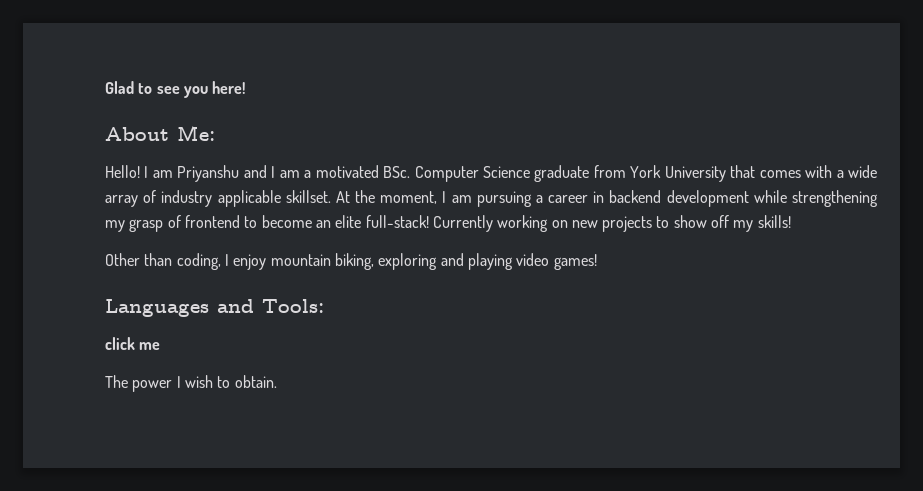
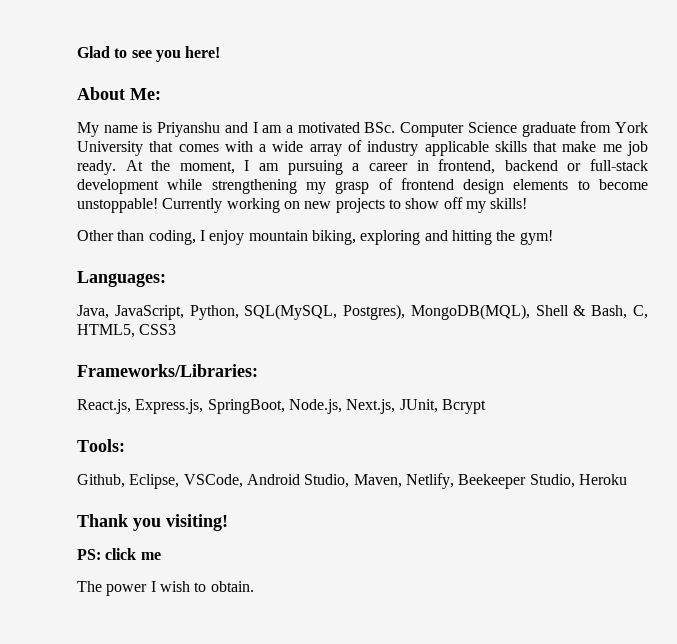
[105,165,173,178] Hello! I am -> [77,122,153,137] My name is
[285,190,331,203] skillset. -> [494,141,648,156] [77,160,116,175] skills that make me job ready.
[609,190,662,203] backend -> [438,159,649,174] frontend, backend or full-stack
[244,215,429,228] to become an elite full-stack! -> [463,179,648,194] [77,198,158,213] design elements to become unstoppable!
[467,253,597,270] [105,299,324,317] playing video games! // Languages and Tools: // -> [451,230,553,245] [77,271,166,287] [77,304,648,320] [77,324,177,338] [77,364,258,377] [77,399,486,414] [77,439,125,452] [77,473,627,489] [77,514,228,531] [77,549,101,560] hitting the gym! // Languages: // Java, JavaScript, Python, SQL(MySQL, Postgres), MongoDB(MQL), Shell & Bash, C, HTML5, CSS3 // Frameworks/Libraries: // React.js, Express.js, SpringBoot, Node.js, Next.js, JUnit, Bcrypt // Tools: // Github, Eclipse, VSCode, Android Studio, Maven, Netlify, Beekeeper Studio, Heroku // Thank you visiting! // PS:

